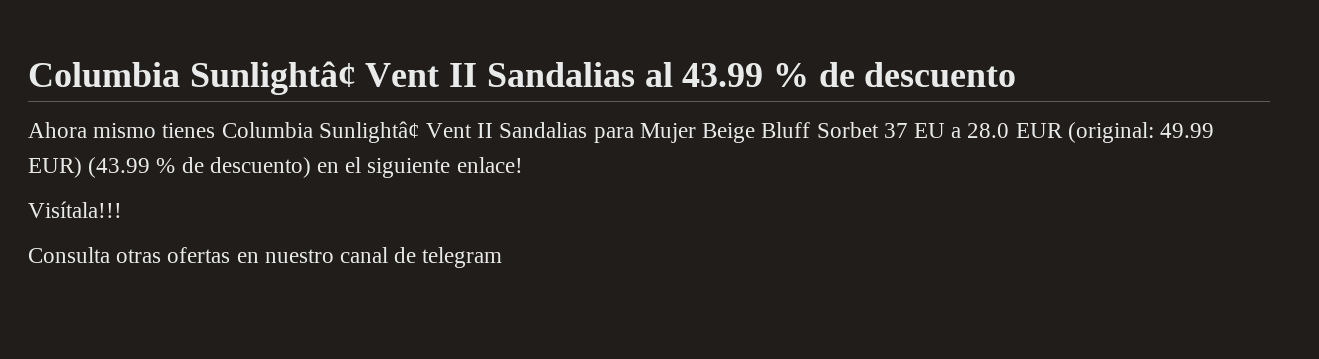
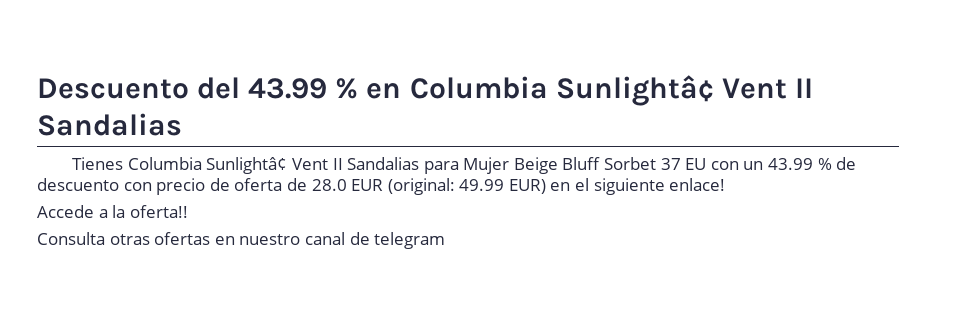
[28,61,1017,95] [28,122,216,138] Columbia Sunlightâ¢ Vent II Sandalias al 43.99 % de descuento // Ahora mismo tienes -> [37,75,813,106] [37,113,182,136] [72,157,124,170] Descuento del 43.99 % en Columbia Sunlightâ¢ Vent II Sandalias // Tienes
[951,127,962,138] a -> [710,157,857,170] [37,178,307,195] con un 43.99 % de descuento con precio de oferta de
[88,157,311,178] (43.99 % de descuento) -> (546, 186) none
[28,201,122,218] Visítala!!! -> [37,205,188,218] Accede a la oferta!!

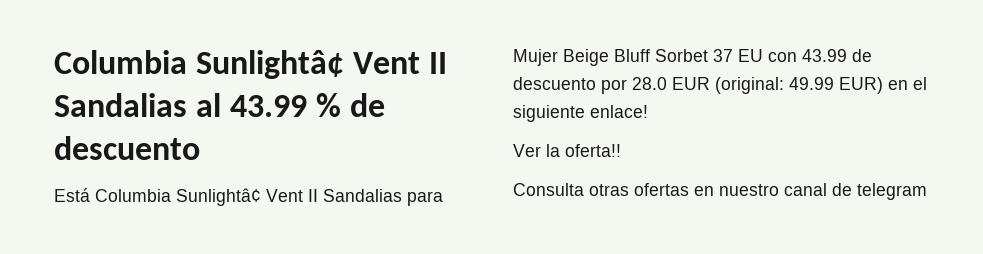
[37,75,813,106] [37,113,182,136] [72,157,124,170] Descuento del 43.99 % en Columbia Sunlightâ¢ Vent II Sandalias // Tienes -> [54,50,448,79] [54,93,386,117] [54,136,200,160] [54,188,90,202] Columbia Sunlightâ¢ Vent II Sandalias al 43.99 % de descuento // Está
[743,157,857,170] [37,178,307,195] un 43.99 % de descuento con precio de oferta de -> [802,49,872,62] [513,77,627,94] 43.99 de descuento por
[37,205,108,218] Accede a -> [513,144,541,157] Ver

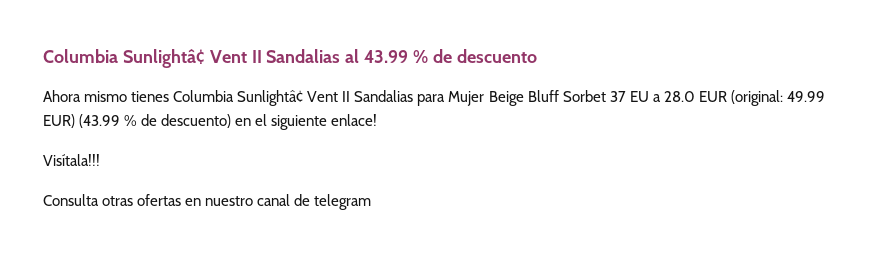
[54,188,90,202] Está -> [43,90,170,102] Ahora mismo tienes
[768,49,872,62] [513,77,627,94] con 43.99 de descuento por -> [652,94,661,102] a
(883, 85) none -> [79,114,232,128] (43.99 % de descuento)
[513,144,621,157] Ver la oferta!! -> [43,154,100,166] Visítala!!!

